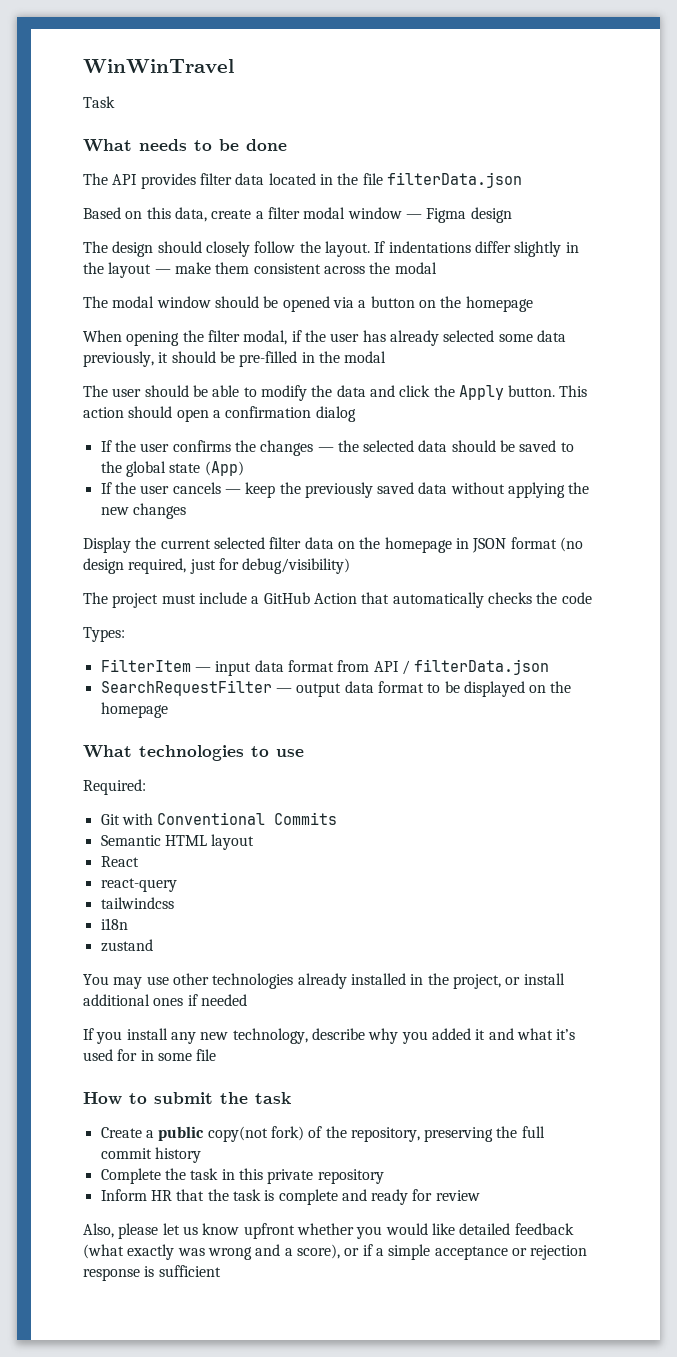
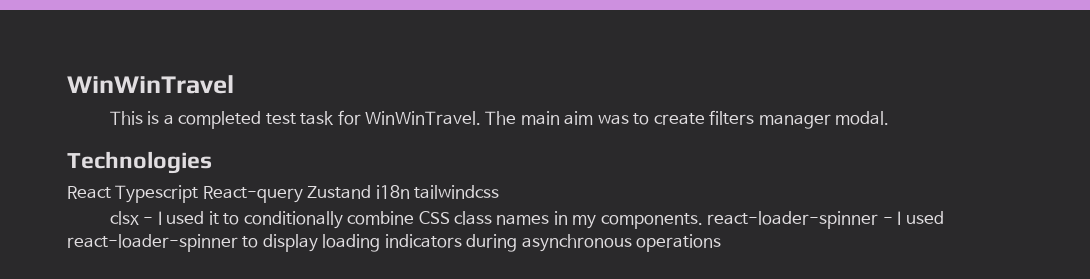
[83,96,115,108] [83,139,287,152] [83,172,522,189] [83,207,512,223] [83,241,579,257] [83,262,437,278] [83,296,533,312] [83,330,566,346] [83,351,387,367] [83,385,588,401] [83,406,356,422] [100,440,574,456] [100,461,244,477] [100,482,590,498] [100,503,186,519] [83,537,583,553] [83,558,351,574] [83,592,592,608] [83,627,125,642] [100,659,550,676] [100,680,572,697] [100,702,168,718] [83,745,304,761] [83,779,146,795] [100,812,338,825] [100,834,255,850] [100,856,139,867] [100,878,177,892] [100,897,174,909] [100,918,128,930] [100,939,153,952] [83,973,565,989] [83,994,247,1006] [83,1028,576,1044] [83,1049,217,1061] [83,1092,291,1105] [100,1126,545,1142] [100,1147,201,1163] [100,1168,384,1184] [100,1189,480,1205] [83,1223,574,1239] [83,1244,588,1260] [83,1265,221,1281] Task // What needs to be done // The API provides filter data located in the file filterData.json // Based on this data, create a filter modal window — Figma design // The design should closely follow the layout. If indentations differ slightly in the layout — make them consistent across the modal // The modal window should be opened via a button on the homepage // When opening the filter modal, if the user has already selected some data previously, it should be pre-filled in the modal // The user should be able to modify the data and click the Apply button. This action should open a confirmation dialog // If the user confirms the changes — the selected data should be saved to the global state (App) // If the user cancels — keep the previously saved data without applying the new changes // Display the current selected filter data on the homepage in JSON format (no design required, just for debug/visibility) // The project must include a GitHub Action that automatically checks the code // Types: // FilterItem — input data format from API / filterData.json // SearchRequestFilter — output data format to be displayed on the homepage // What technologies to use // Required: // Git with Conventional Commits // Semantic HTML layout // React // react-query // tailwindcss // i18n // zustand // You may use other technologies already installed in the project, or install additional ones if needed // If you install any new technology, describe why you added it and what it’s used for in some file // How to submit the task // Create a public copy(not fork) of the repository, preserving the full commit history // Complete the task in this private repository // Inform HR that the task is complete and ready for review // Also, please let us know upfront whether you would like detailed feedback (what exactly was wrong and a score), or if a simple acceptance or rejection response is sufficient -> [109,110,890,129] [67,151,212,174] [67,185,500,203] [109,211,944,229] [67,234,722,252] This is a completed test task for WinWinTravel. The main aim was to create filters manager modal. // Technologies // React Typescript React-query Zustand i18n tailwindcss // clsx - I used it to conditionally combine CSS class names in my components. react-loader-spinner - I used react-loader-spinner to display loading indicators during asynchronous operations

